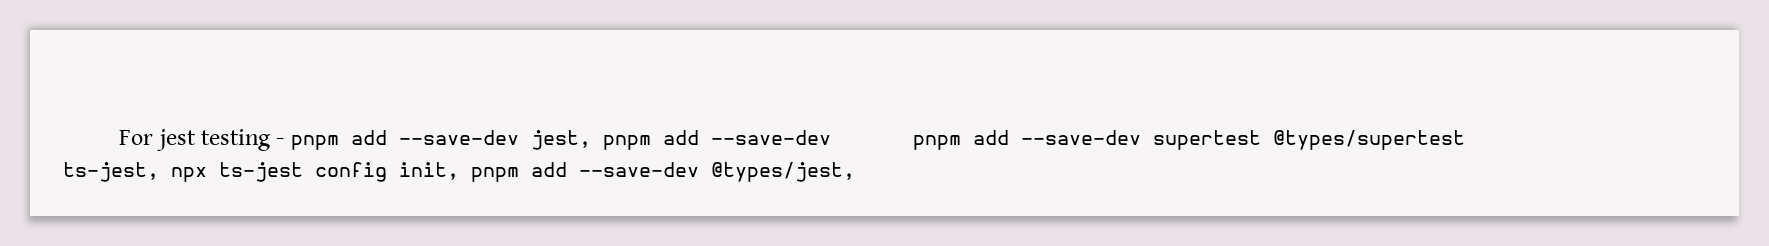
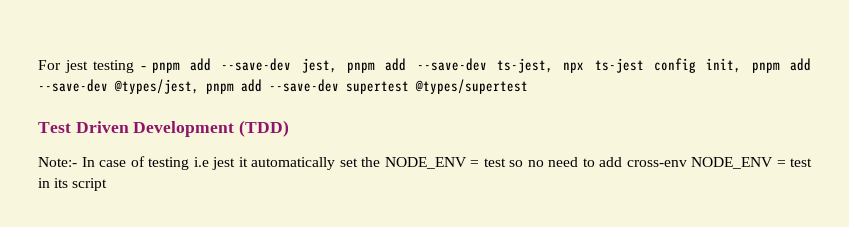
(1465, 140) none -> [38,120,290,137] [38,156,812,170] [38,178,108,191] // Test Driven Development (TDD) // Note:- In case of testing i.e jest it automatically set the NODE_ENV = test so no need to add cross-env NODE_ENV = test in its script

